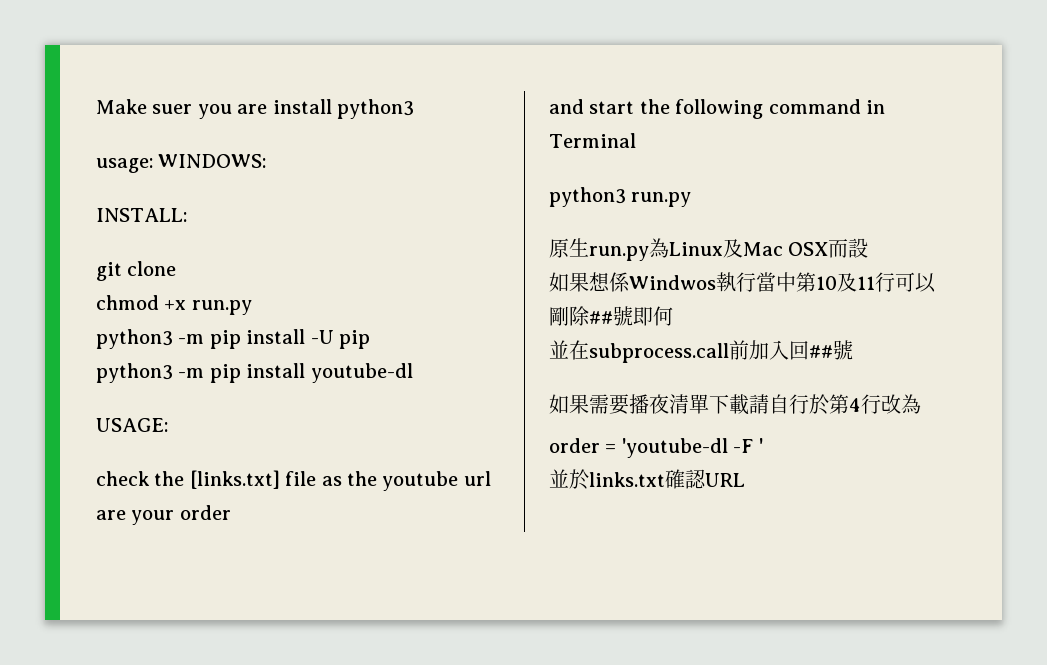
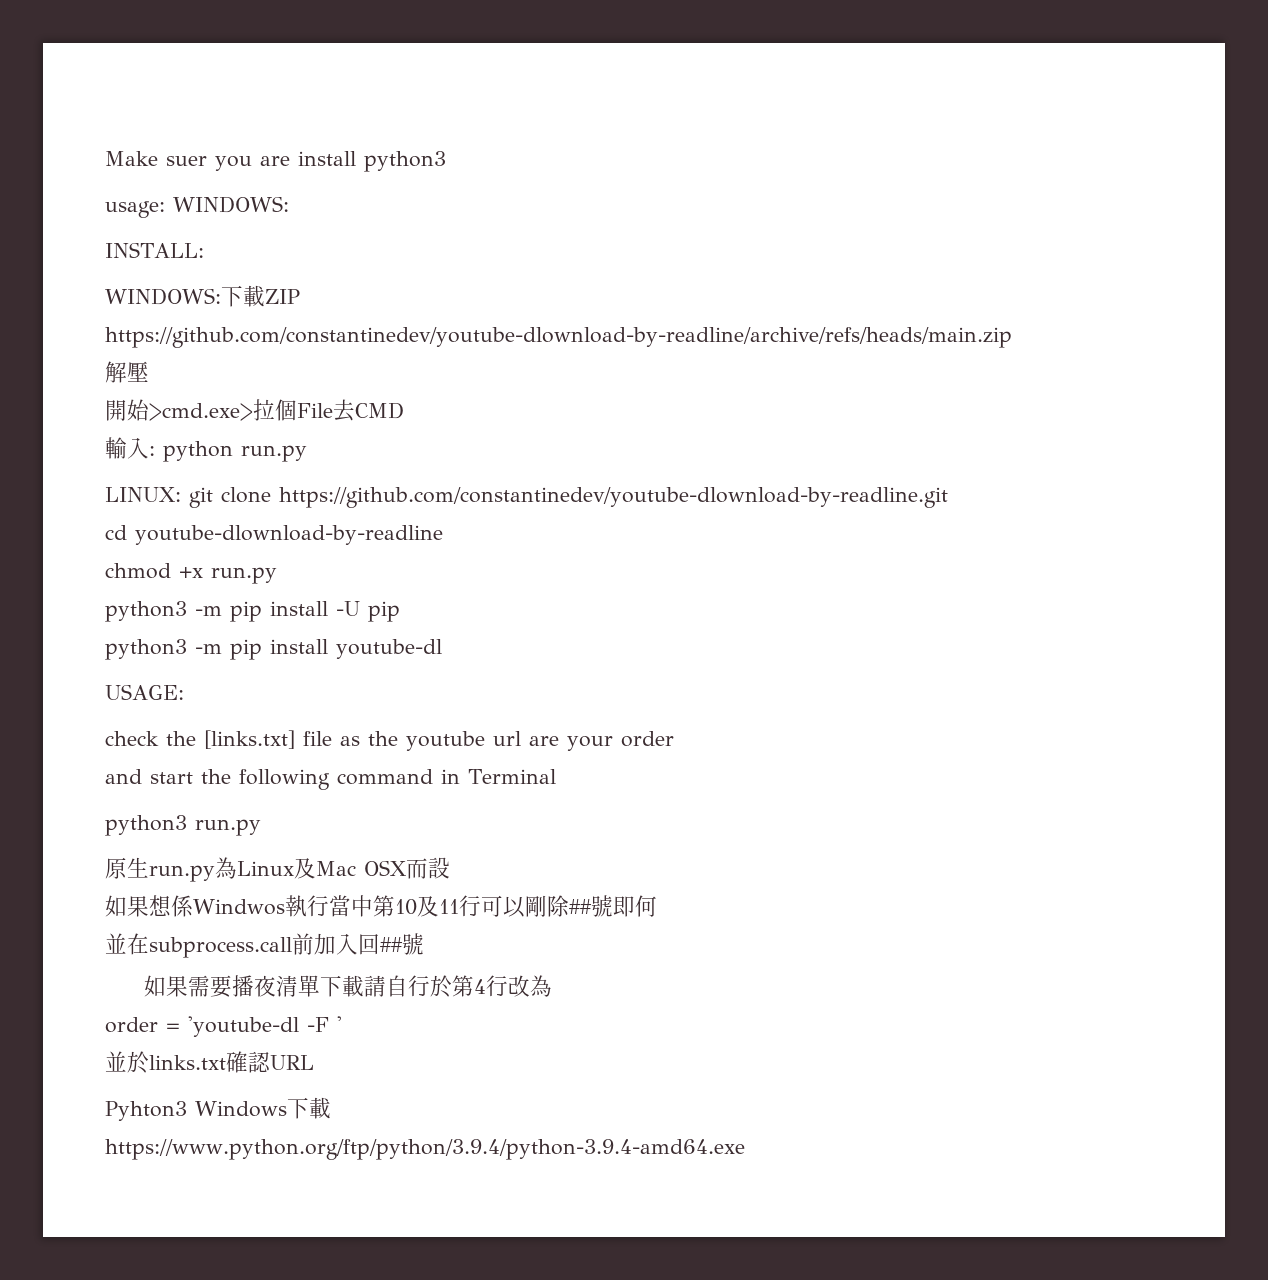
(187, 215) none -> [105,285,300,307] [105,327,1012,348] [105,361,149,383] [105,399,404,422] [105,437,307,462] [105,487,181,502] WINDOWS:下載ZIP https://github.com/constantinedev/youtube-dlownload-by-readline/archive/refs/heads/main.zip // 解壓 // 開始>cmd.exe>拉個File去CMD // 輸入: python run.py // LINUX:
(177, 268) none -> [279,487,948,508] [105,525,443,545] https://github.com/constantinedev/youtube-dlownload-by-readline.git // cd youtube-dlownload-by-readline
(745, 480) none -> [105,1097,331,1121] [105,1139,745,1160] // Pyhton3 Windows下載 // https://www.python.org/ftp/python/3.9.4/python-3.9.4-amd64.exe

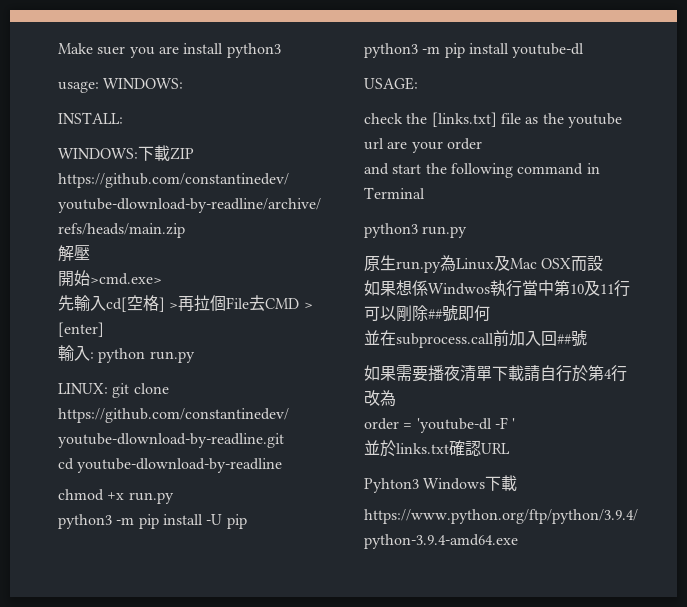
(253, 412) none -> [58,295,195,312] // 先輸入cd[空格] >再
(404, 410) none -> [303,302,313,309] [58,322,104,337] > [enter]

